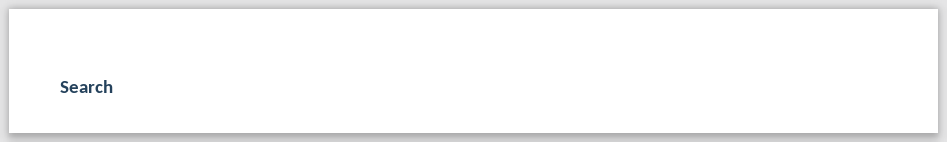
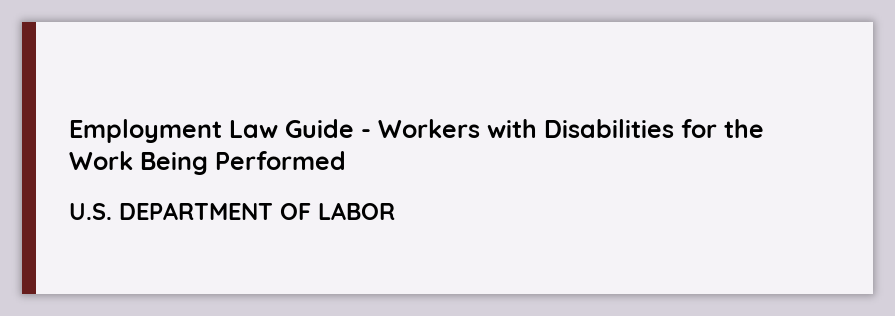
[60,80,113,93] Search -> [69,119,764,143] [69,151,346,175] [69,202,395,220] Employment Law Guide - Workers with Disabilities for the Work Being Performed // U.S. DEPARTMENT OF LABOR

